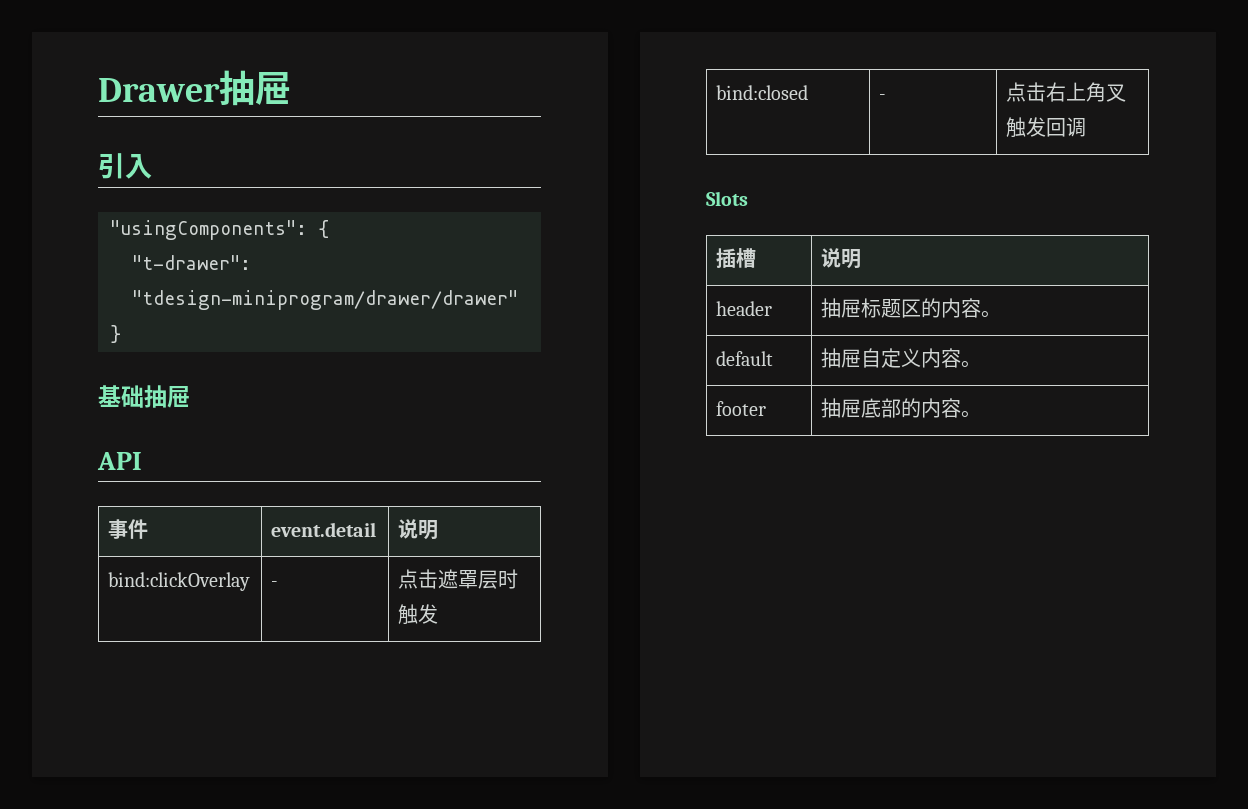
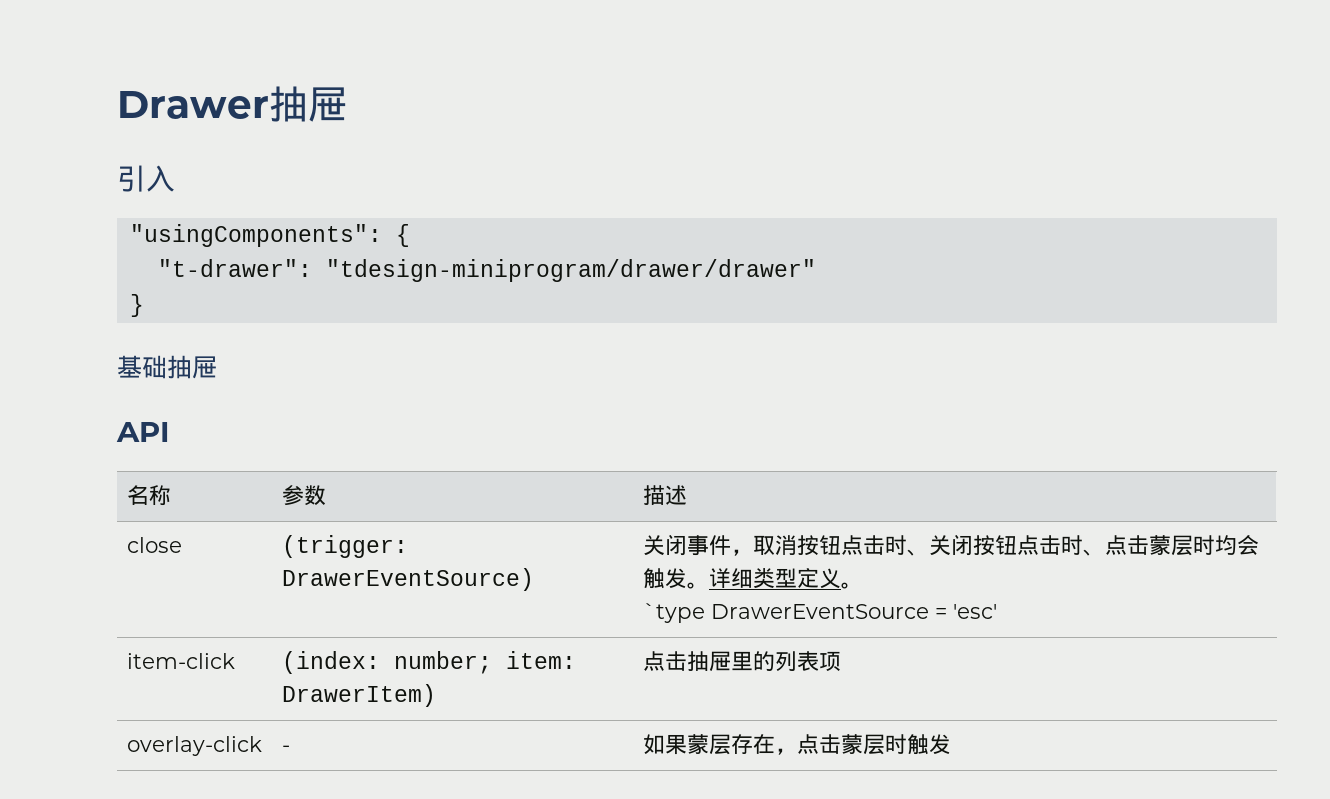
[108,519,149,539] [271,522,377,537] [398,519,439,540] [108,572,251,591] [271,581,279,587] [398,569,519,589] [398,604,439,625] [716,85,809,100] [879,94,887,100] [1006,82,1127,102] [1006,117,1087,138] [706,191,748,206] [716,248,757,268] [821,248,862,269] [716,301,773,316] [821,298,1002,318] [716,351,774,366] [821,348,982,368] [716,401,767,416] [821,398,982,418] 事件 | event.detail | 说明 // bind:clickOverlay | - | 点击遮罩层时触发 // bind:closed | - | 点击右上角叉触发回调 // Slots // 插槽 | 说明 // header | 抽屉标题区的内容。 // default | 抽屉自定义内容。 // footer | 抽屉底部的内容。 -> [126,485,171,506] [281,485,326,506] [642,485,687,505] [126,537,182,553] [281,535,408,558] [281,568,534,591] [642,534,1259,556] [642,568,863,589] [642,603,997,623] [126,653,235,669] [281,651,576,674] [281,684,436,707] [642,651,841,672] [126,736,262,756] [281,745,290,752] [642,734,951,755] 名称 | 参数 | 描述 // close | (trigger: DrawerEventSource) | 关闭事件，取消按钮点击时、关闭按钮点击时、点击蒙层时均会触发。详细类型定义。 // `type DrawerEventSource = 'esc' // item-click | (index: number; item: DrawerItem) | 点击抽屉里的列表项 // overlay-click | - | 如果蒙层存在，点击蒙层时触发

